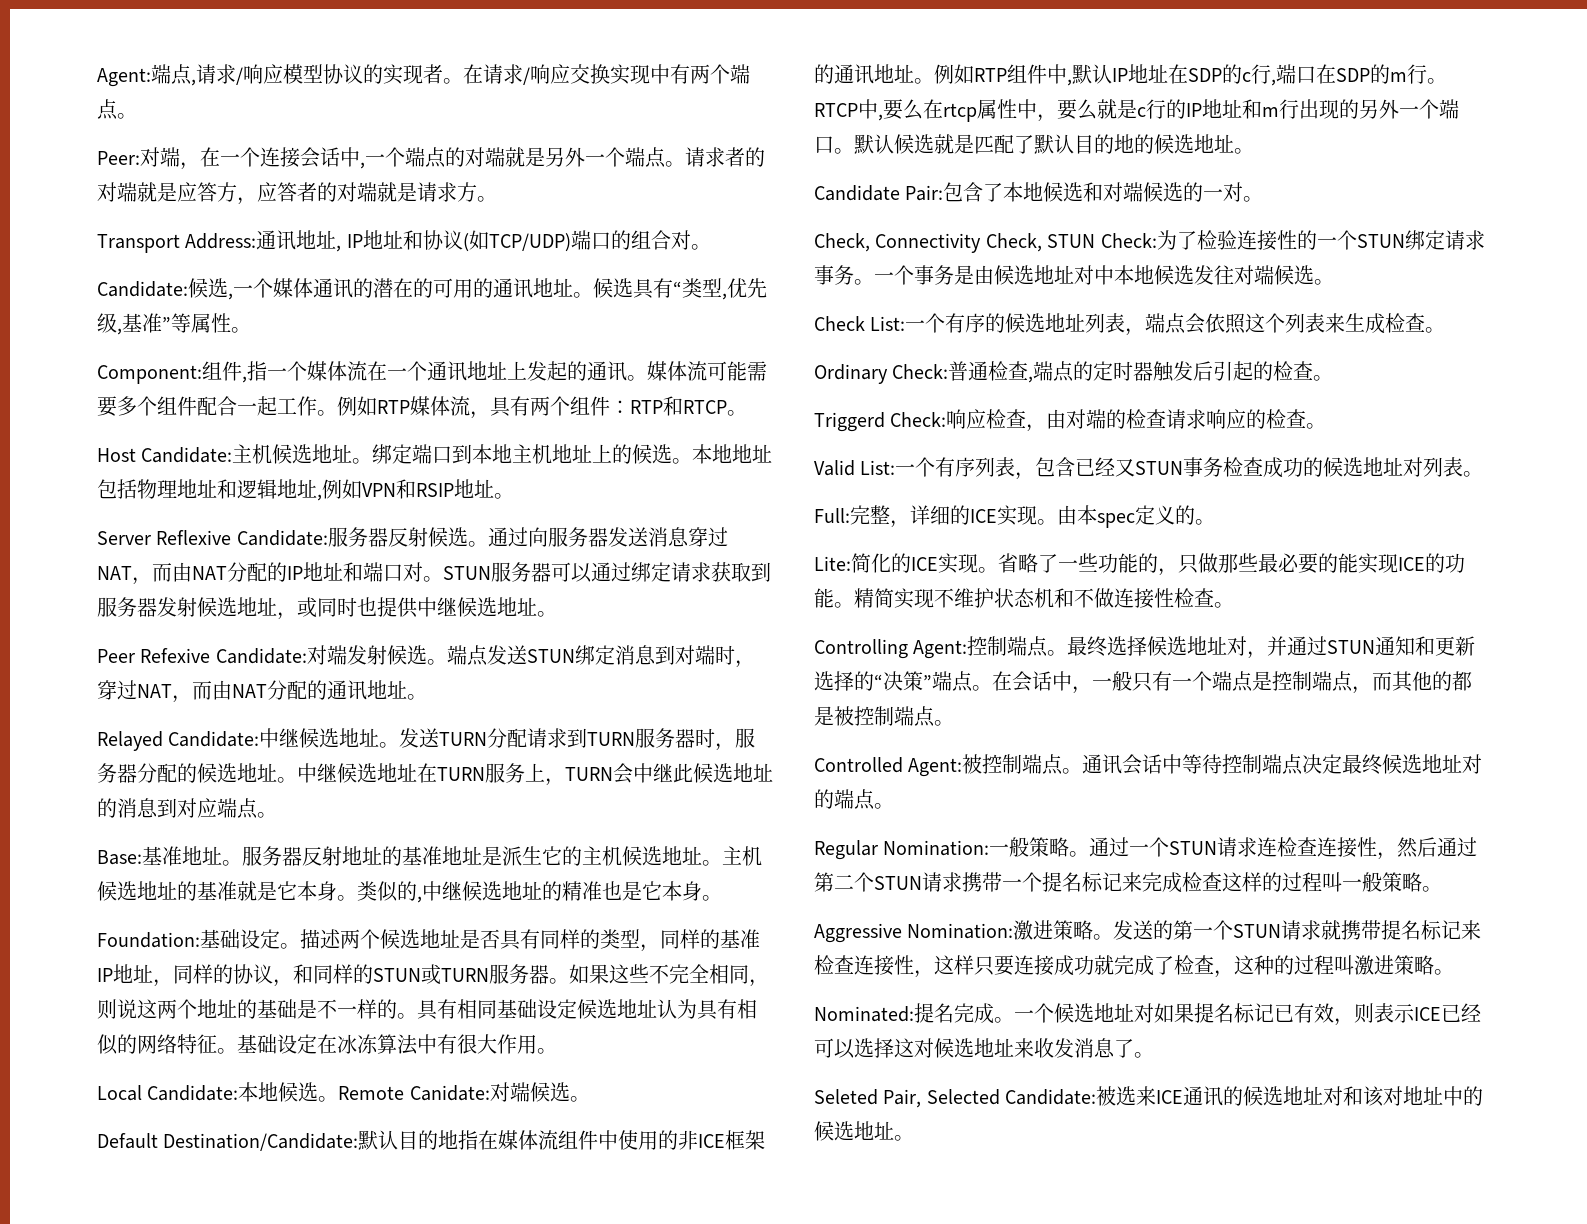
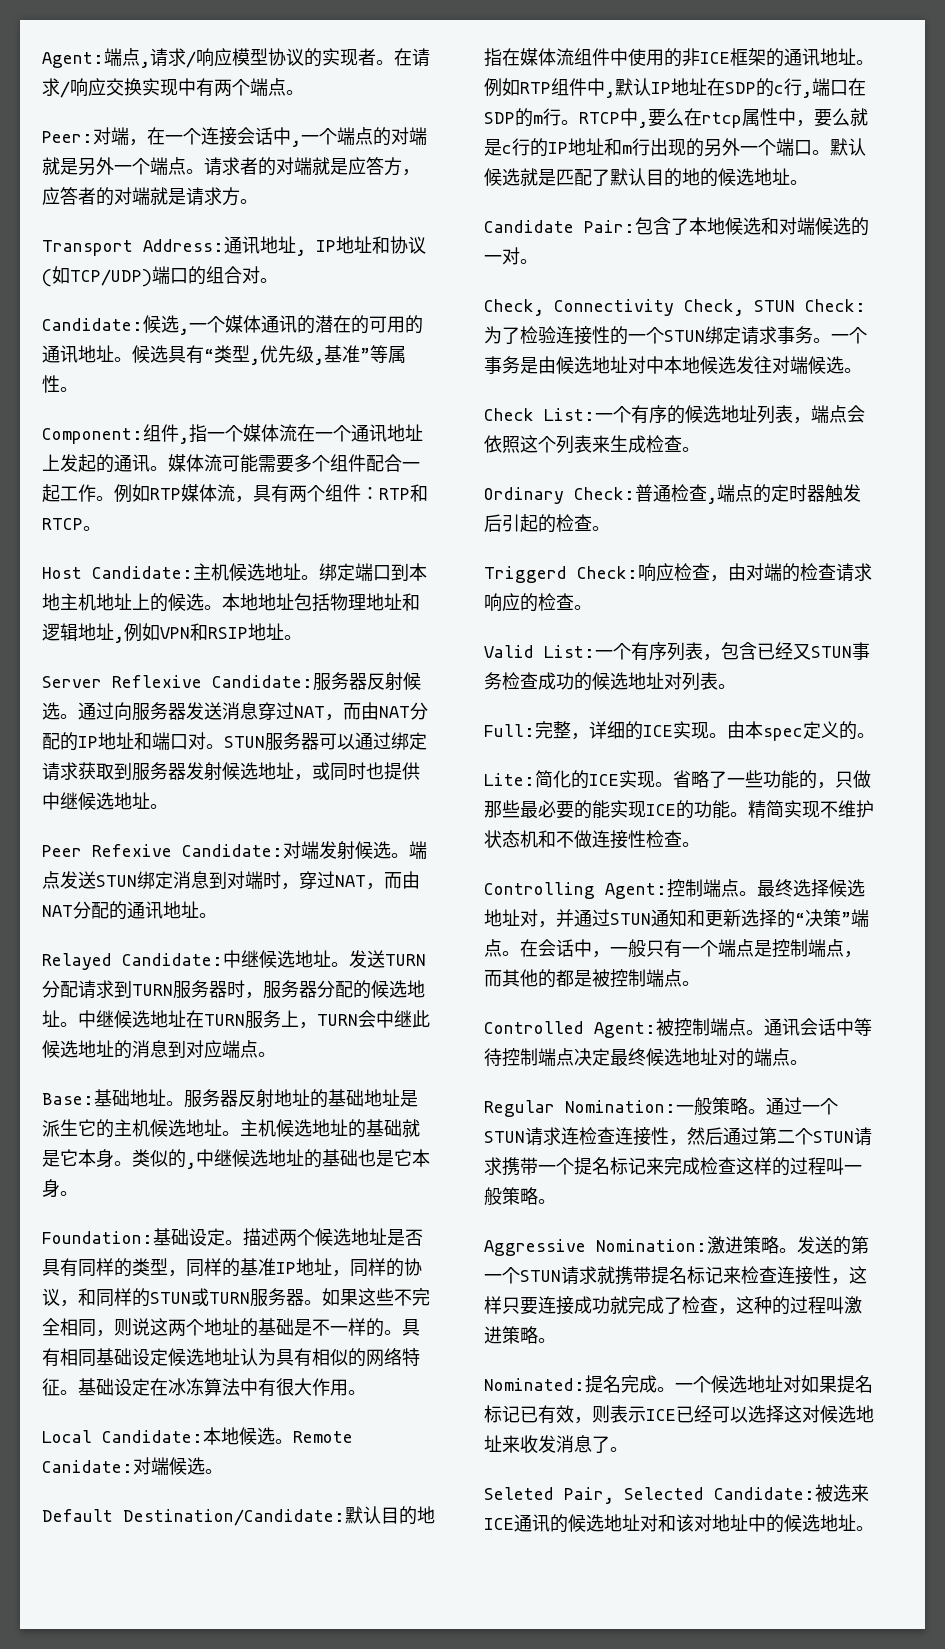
[162,846,182,866] 准 -> [112,1089,130,1107] 础
[422,846,442,866] 准 -> [346,1089,364,1107] 础
[217,881,237,901] 准 -> [384,1119,402,1137] 础
[562,881,602,901] 精准 -> [322,1149,358,1167] 基础

